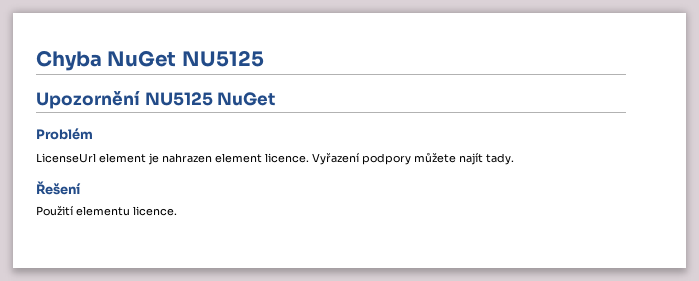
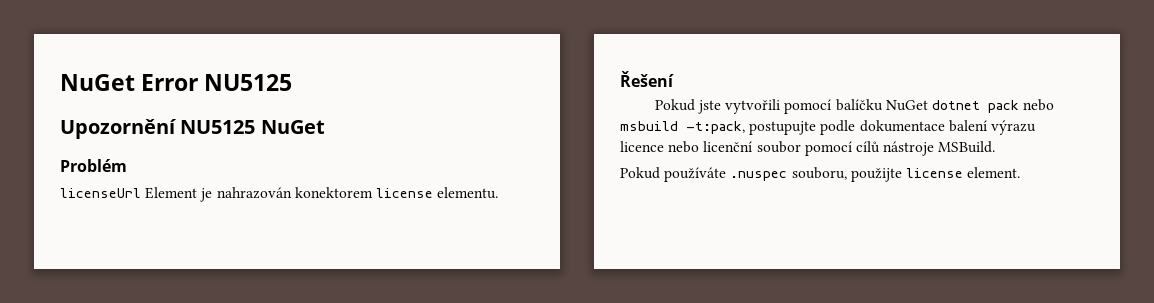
[36,50,177,71] Chyba NuGet -> [60,74,199,91] NuGet Error
[36,152,514,165] [36,181,81,195] [36,206,177,216] LicenseUrl element je nahrazen element licence. Vyřazení podpory můžete najít tady. // Řešení // Použití elementu licence. -> [60,187,499,202] [620,71,674,87] [654,99,1055,114] [620,120,1036,135] [620,141,996,156] [620,167,1021,182] licenseUrl Element je nahrazován konektorem license elementu. // Řešení // Pokud jste vytvořili pomocí balíčku NuGet dotnet pack nebo msbuild -t:pack, postupujte podle dokumentace balení výrazu licence nebo licenční soubor pomocí cílů nástroje MSBuild. // Pokud používáte .nuspec souboru, použijte license element.

